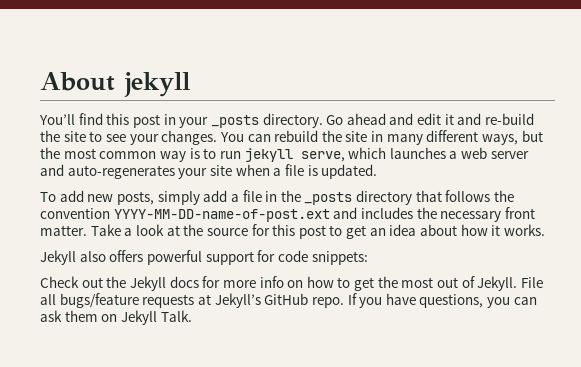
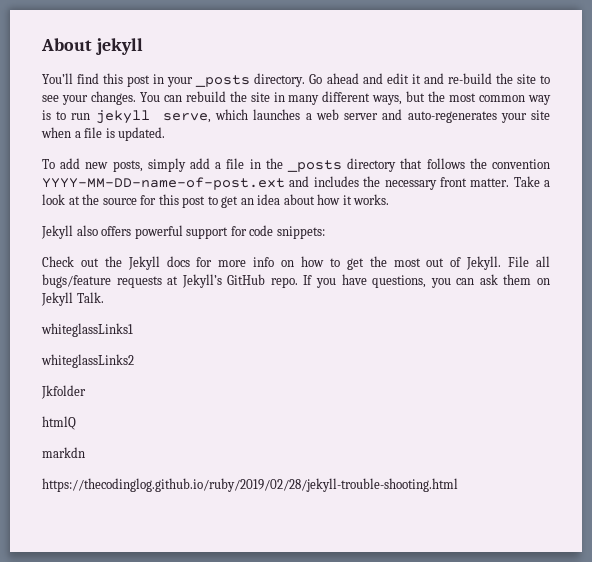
(192, 316) none -> [41,323,133,337] [41,354,134,368] [41,385,86,399] [42,416,76,430] [42,447,85,458] [42,478,458,492] // whiteglassLinks1 // whiteglassLinks2 // Jkfolder // htmlQ // markdn // https://thecodinglog.github.io/ruby/2019/02/28/jekyll-trouble-shooting.html

